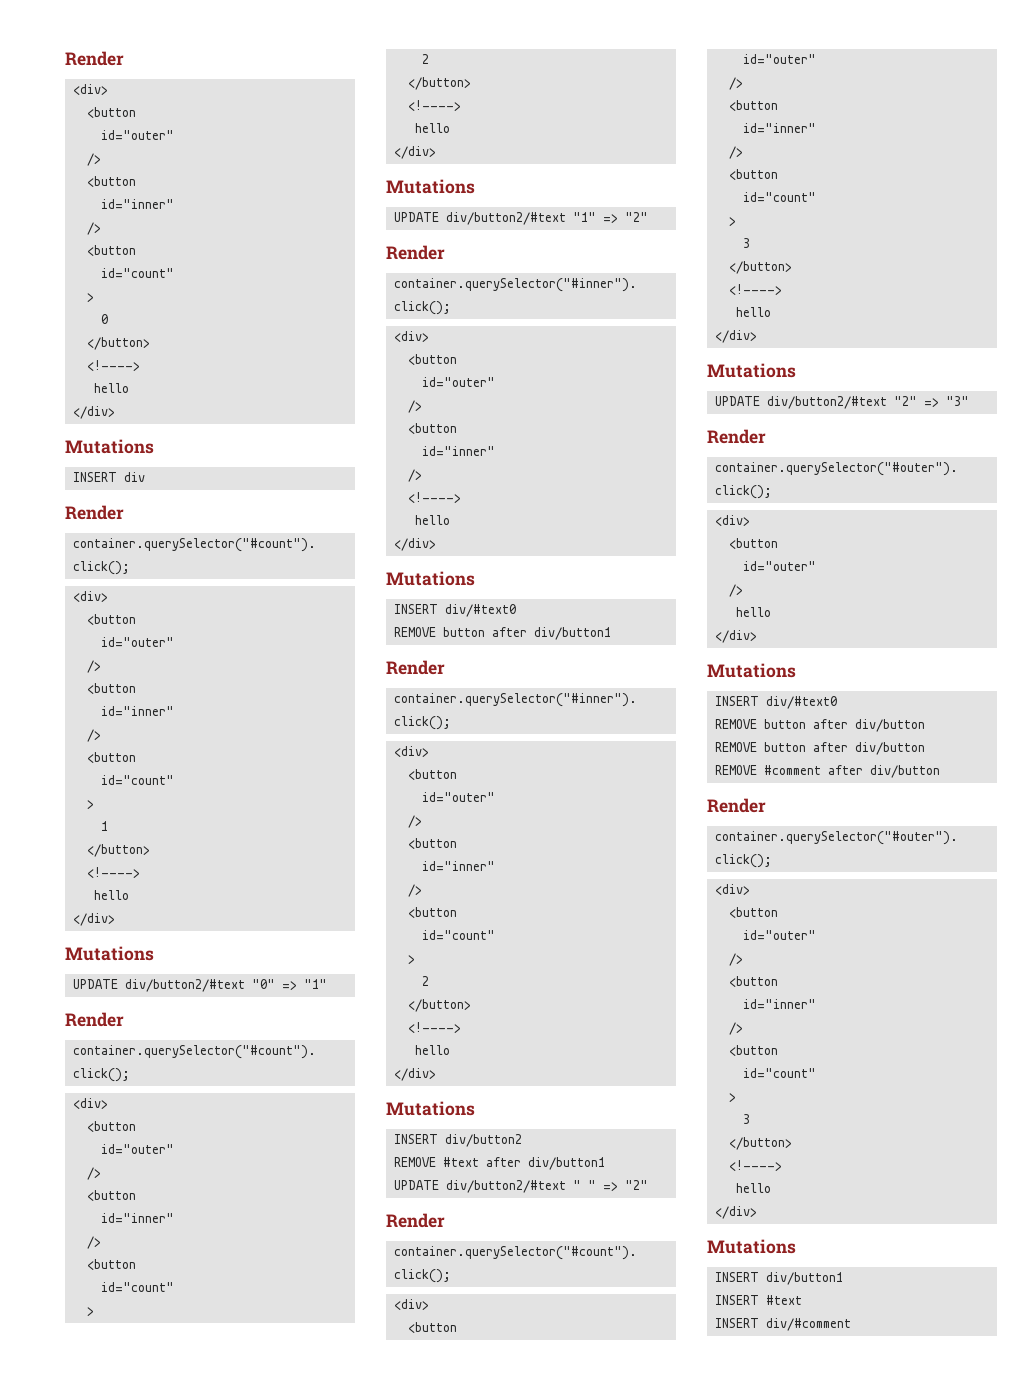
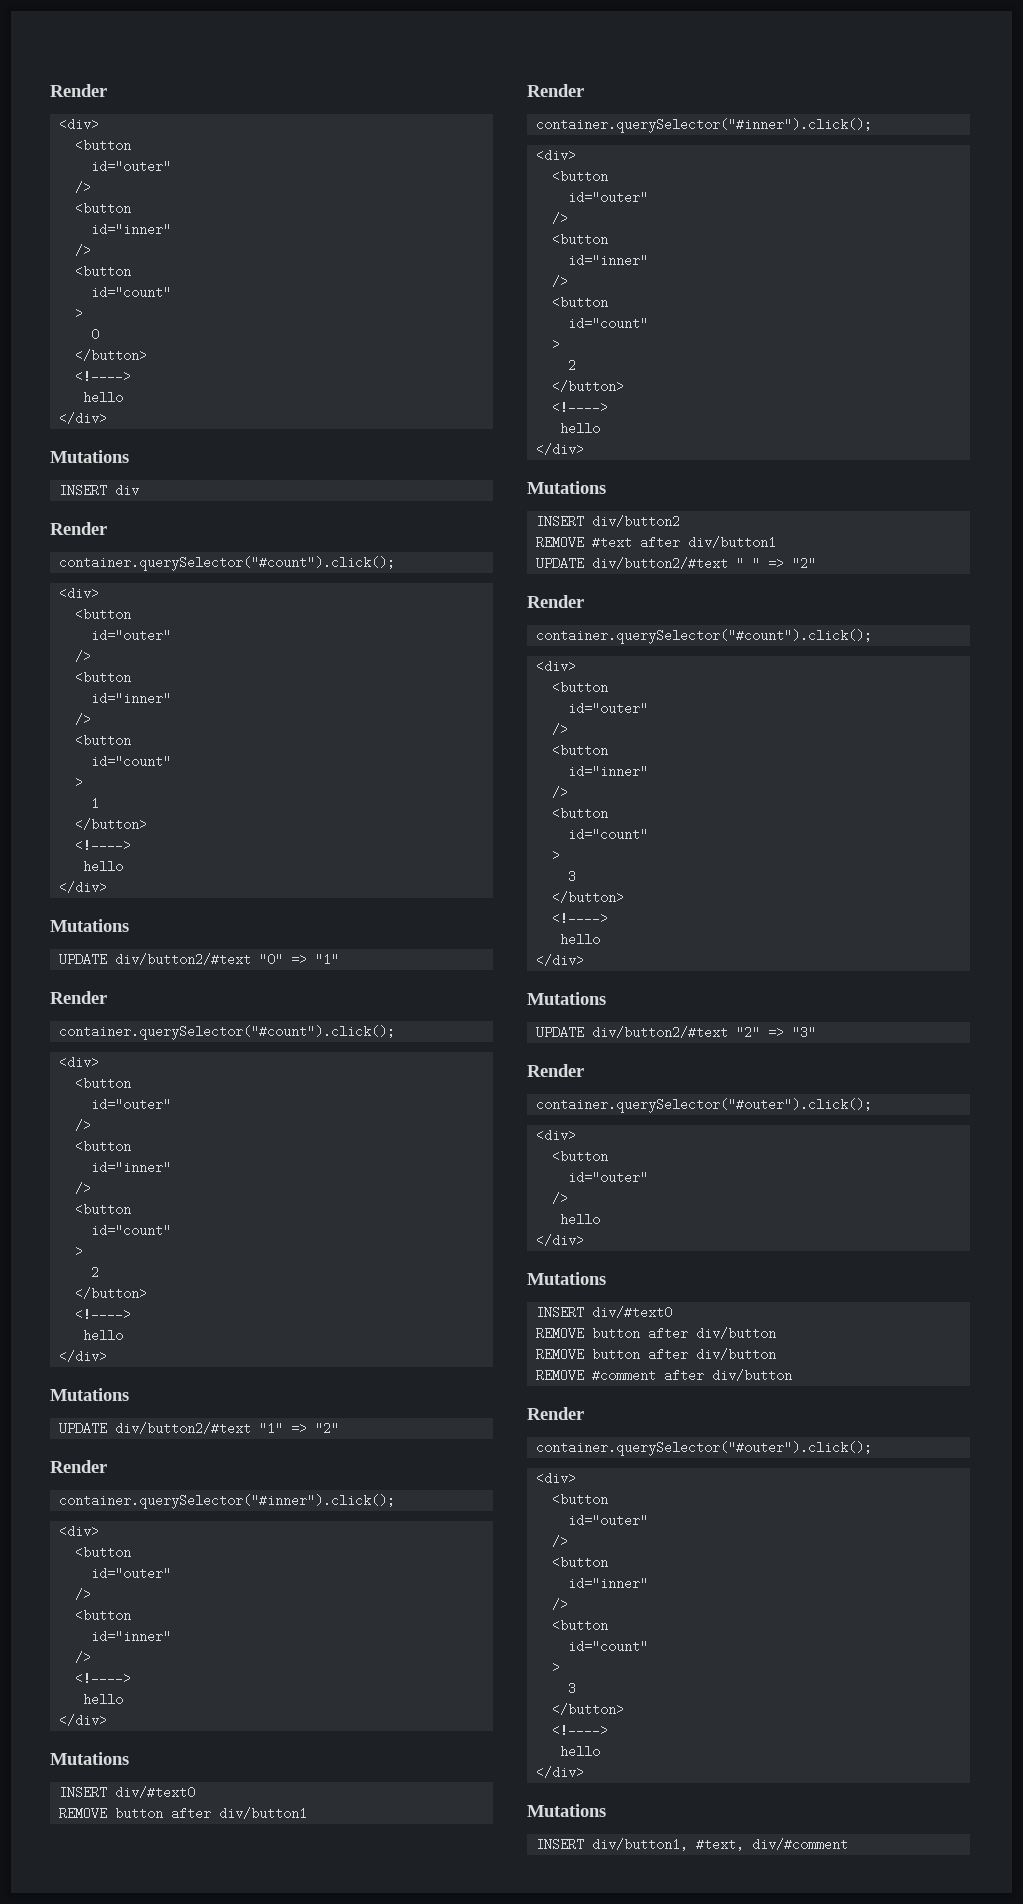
[765,1272,843,1285] [714,1295,802,1305] [714,1318,759,1328] div/button1 // INSERT #text // INSERT -> [591,1838,744,1851] div/button1, #text,

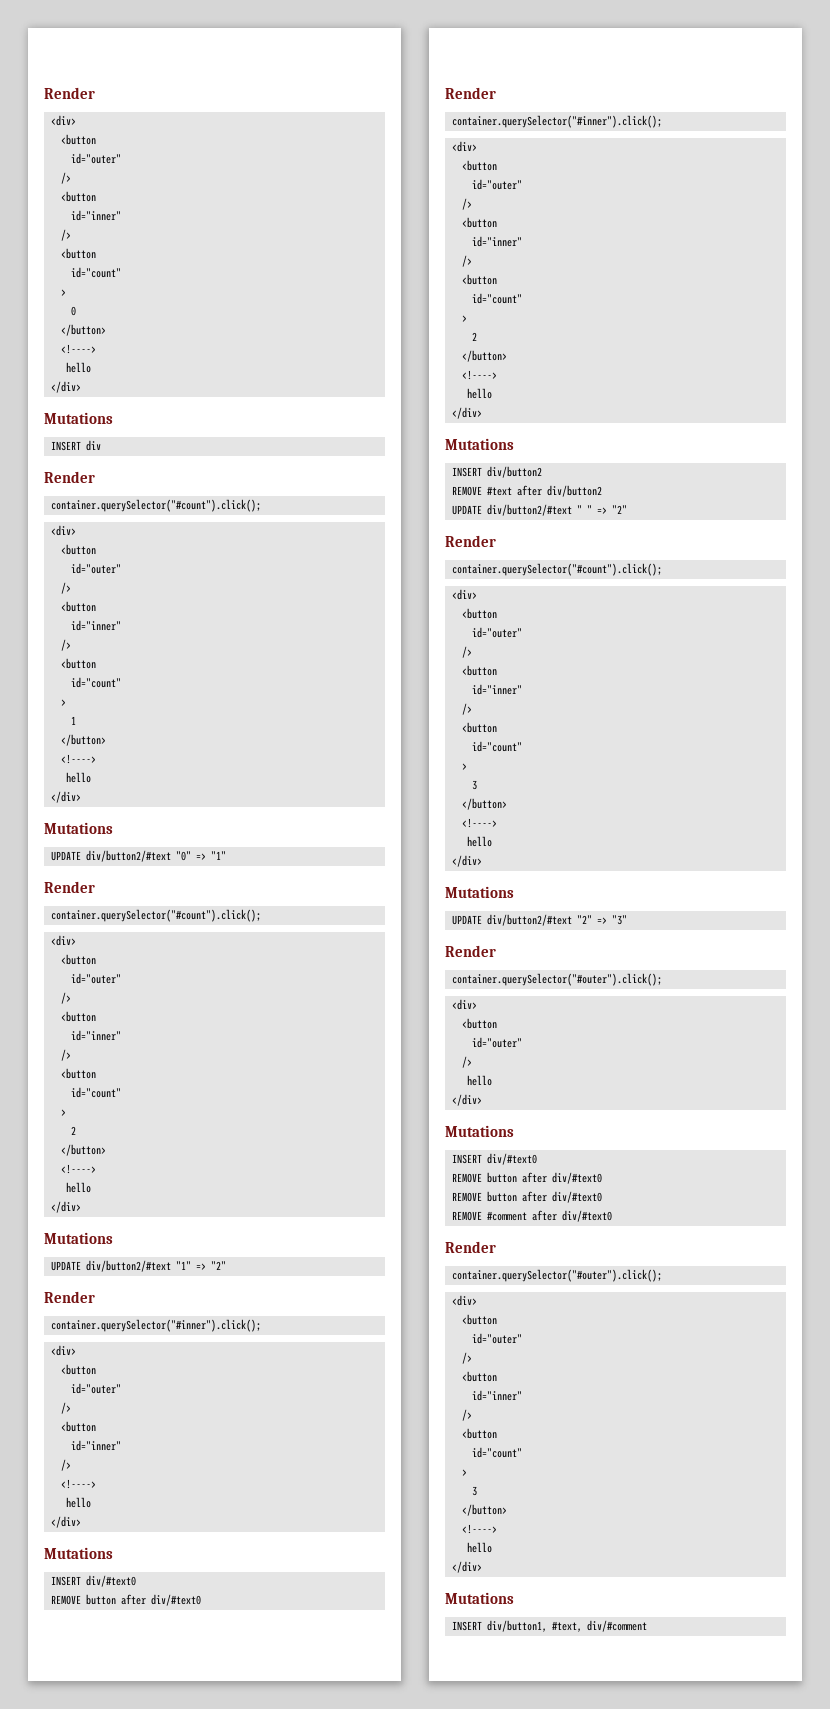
[218,1807,307,1820] div/button1 -> [151,1594,202,1606] div/#text0
[687,536,776,549] div/button1 -> [547,485,603,497] div/button2
[695,1327,776,1340] [535,1348,776,1361] div/button // REMOVE button after div/button -> [552,1172,603,1184] [452,1191,603,1203] div/#text0 // REMOVE button after div/#text0
[711,1369,792,1382] div/button -> [562,1210,613,1222] div/#text0

